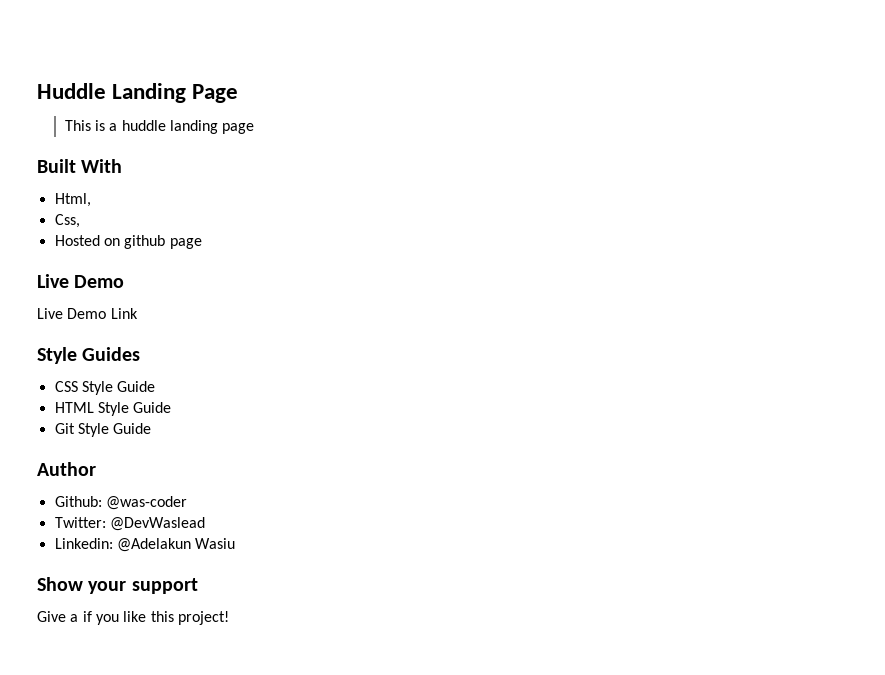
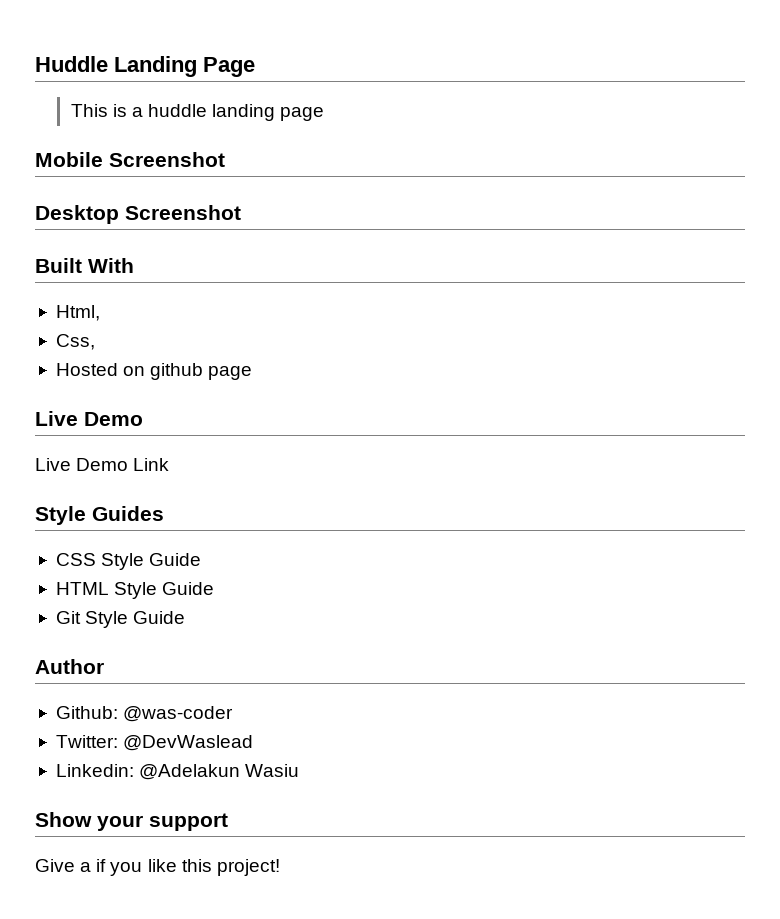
(255, 128) none -> [35,152,225,167] [35,205,241,224] // Mobile Screenshot // Desktop Screenshot

